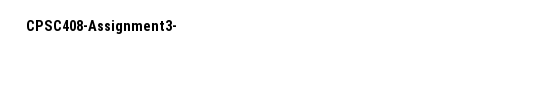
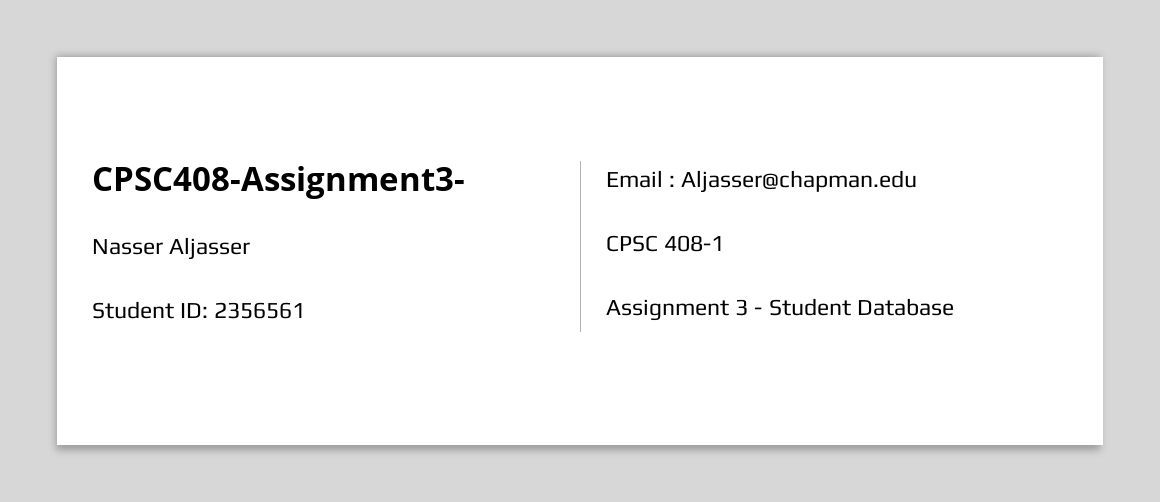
(177, 27) none -> [92,237,251,260] [92,301,306,319] [606,170,918,193] [606,235,725,252] [606,298,954,321] // Nasser Aljasser // Student ID: 2356561 // Email : Aljasser@chapman.edu // CPSC 408-1 // Assignment 3 - Student Database

